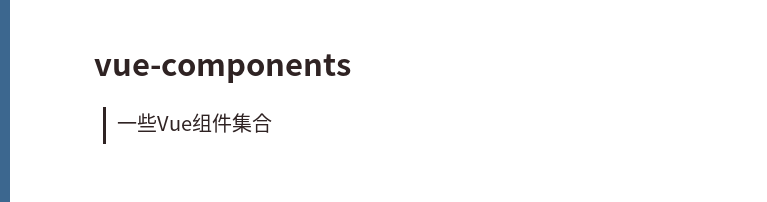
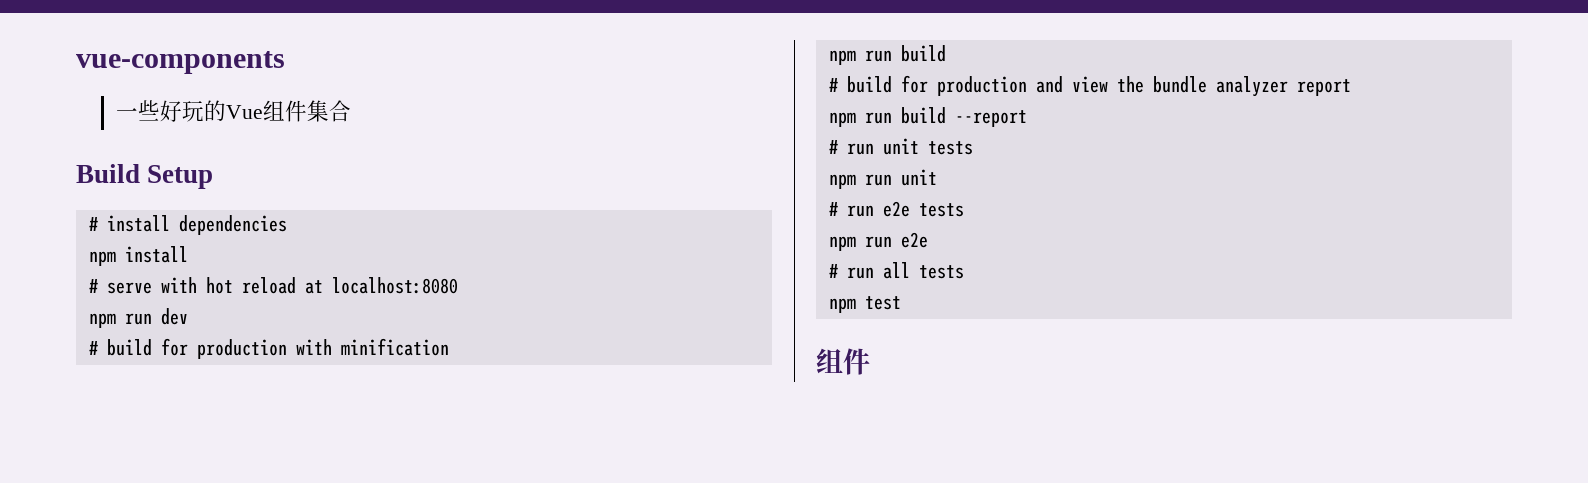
(158, 122) none -> [160,100,227,122] 好玩的
(273, 123) none -> [76,164,214,189] [88,215,287,235] [88,246,188,266] [88,277,458,294] [88,308,188,328] [88,338,449,359] [828,45,946,65] [828,75,1351,97] [828,107,1027,127] [828,138,973,155] [828,169,937,189] [828,201,964,217] [828,232,928,251] [828,262,964,279] [828,296,901,313] [816,348,870,375] // Build Setup // # install dependencies // npm install // # serve with hot reload at localhost:8080 // npm run dev // # build for production with minification // npm run build // # build for production and view the bundle analyzer report // npm run build --report // # run unit tests // npm run unit // # run e2e tests // npm run e2e // # run all tests // npm test // 组件

